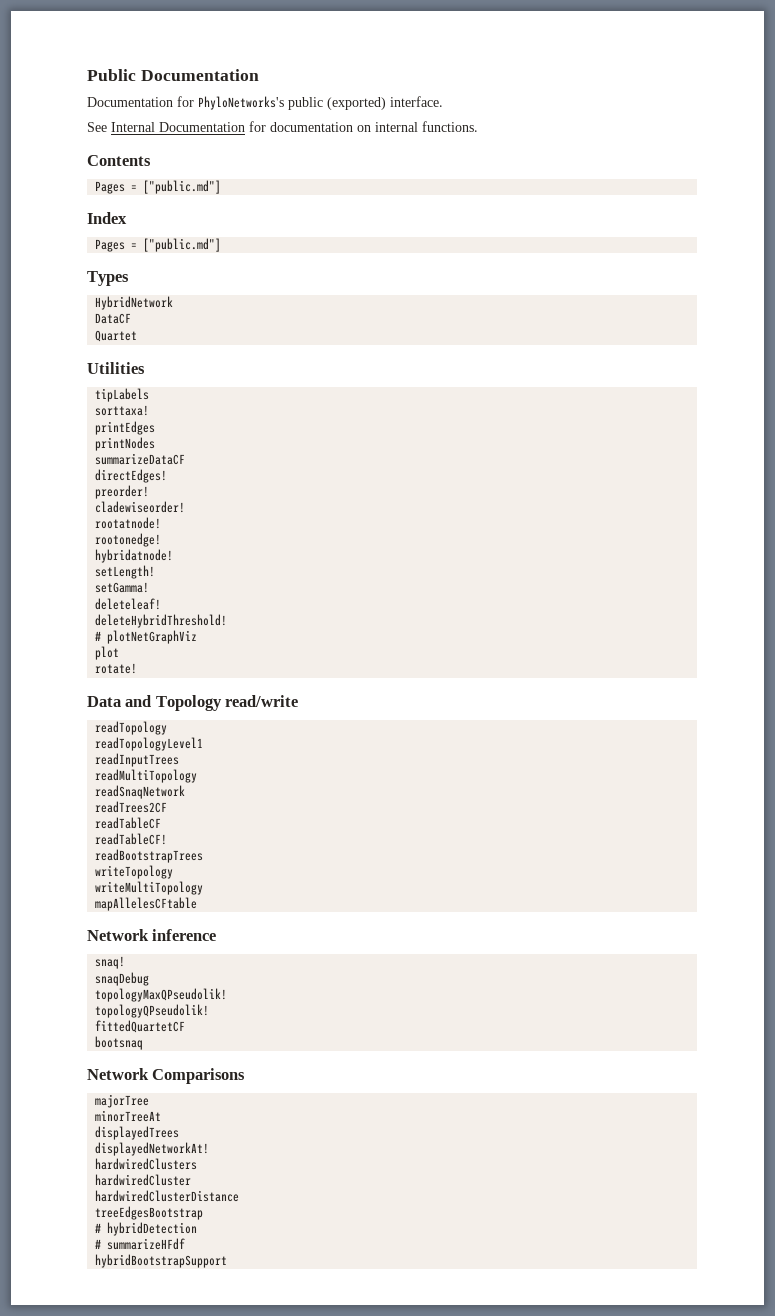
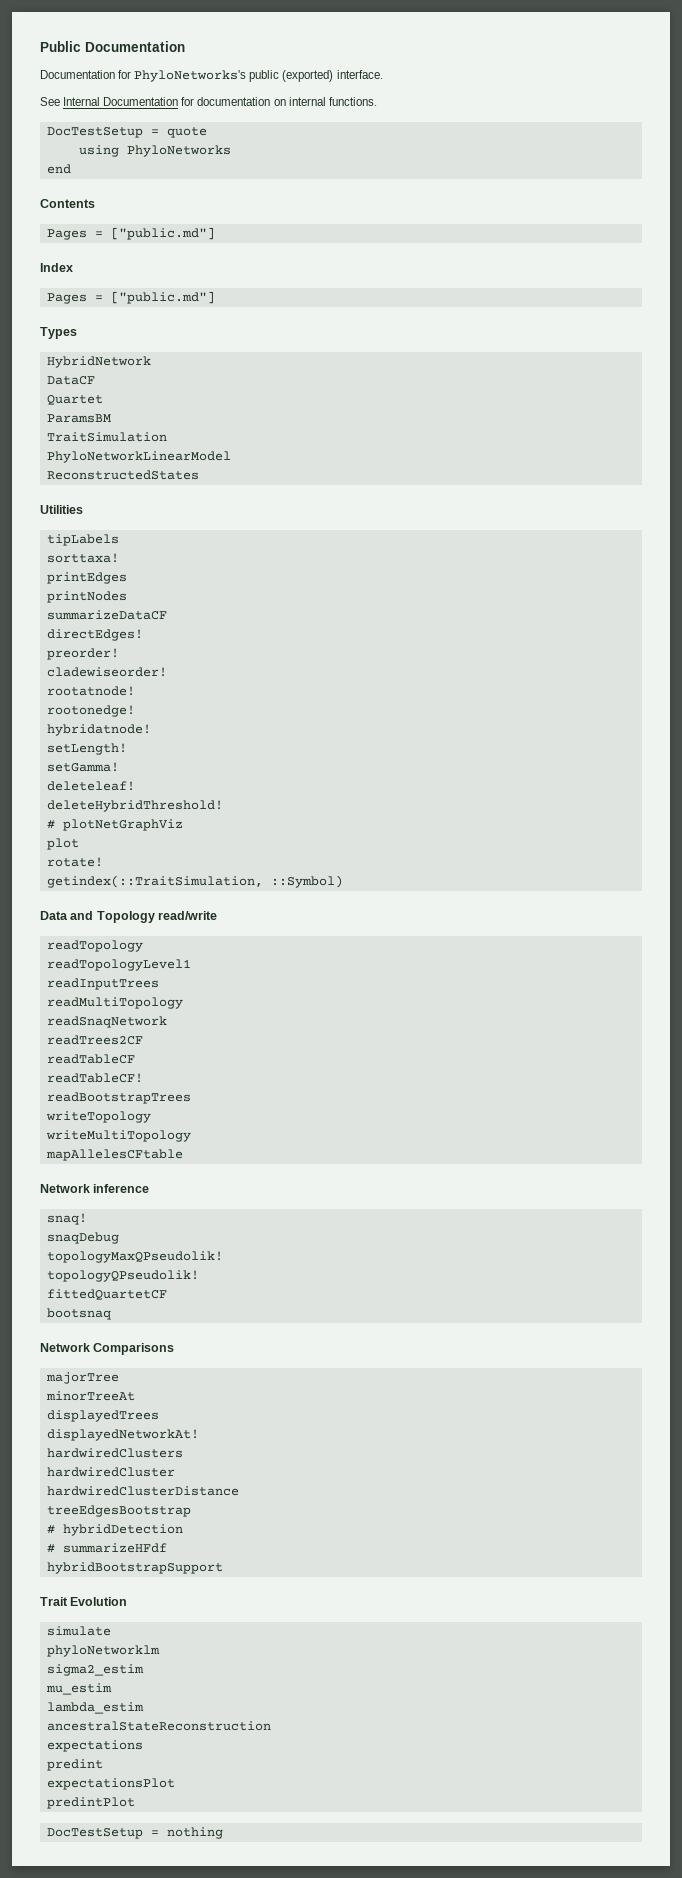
(478, 126) none -> [46,127,207,138] [78,145,231,157] [46,164,71,174] // DocTestSetup = quote // using PhyloNetworks // end
(138, 336) none -> [46,414,111,423] [46,432,167,442] [46,451,231,463] [46,470,199,480] // ParamsBM // TraitSimulation // PhyloNetworkLinearModel // ReconstructedStates
(138, 668) none -> [46,875,343,888] // getindex(::TraitSimulation, ::Symbol)
(228, 1261) none -> [40,1597,128,1606] [46,1626,111,1636] [46,1645,160,1657] [46,1664,144,1676] [45,1683,112,1695] [46,1702,144,1714] [46,1721,271,1731] [46,1740,143,1752] [46,1759,103,1771] [46,1778,175,1790] [46,1797,135,1809] [46,1827,223,1839] // Trait Evolution // simulate // phyloNetworklm // sigma2_estim // mu_estim // lambda_estim // ancestralStateReconstruction // expectations // predint // expectationsPlot // predintPlot // DocTestSetup = nothing

